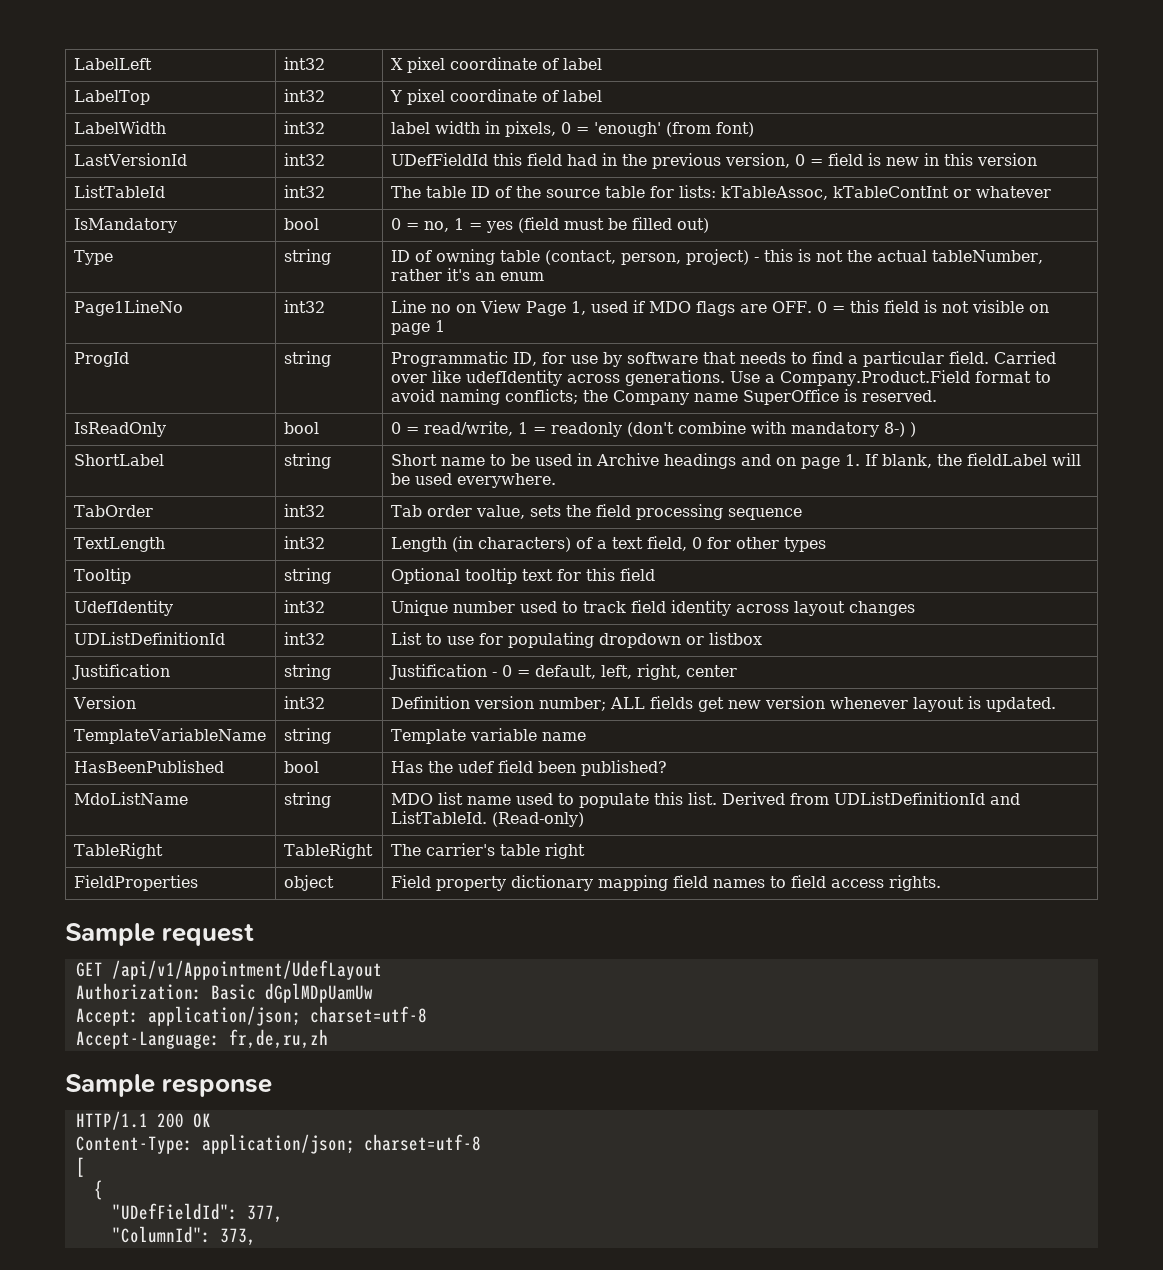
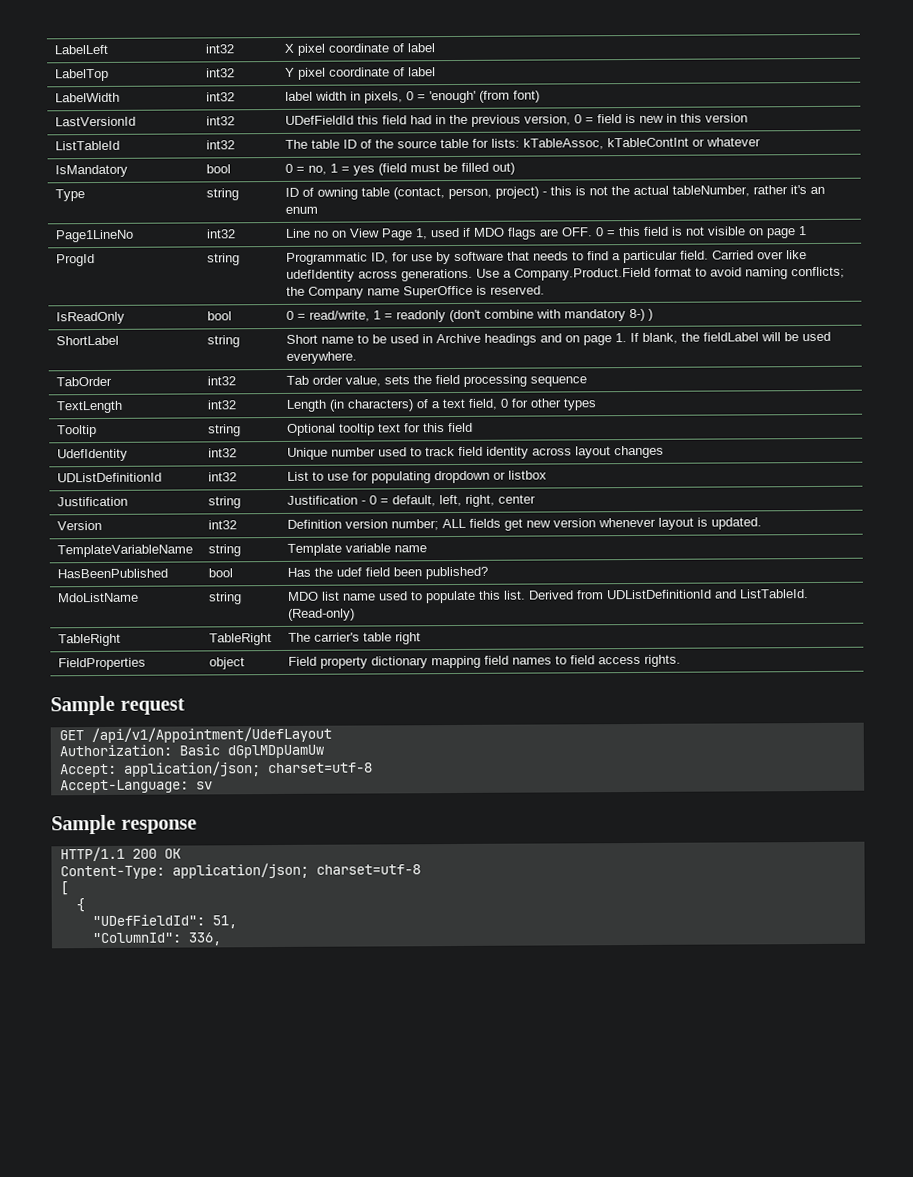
[228,1029,328,1049] fr,de,ru,zh -> [195,781,213,790] sv
[246,1205,283,1223] 377, -> [211,915,237,929] 51,
[219,1228,256,1246] 373, -> [187,932,221,946] 336,

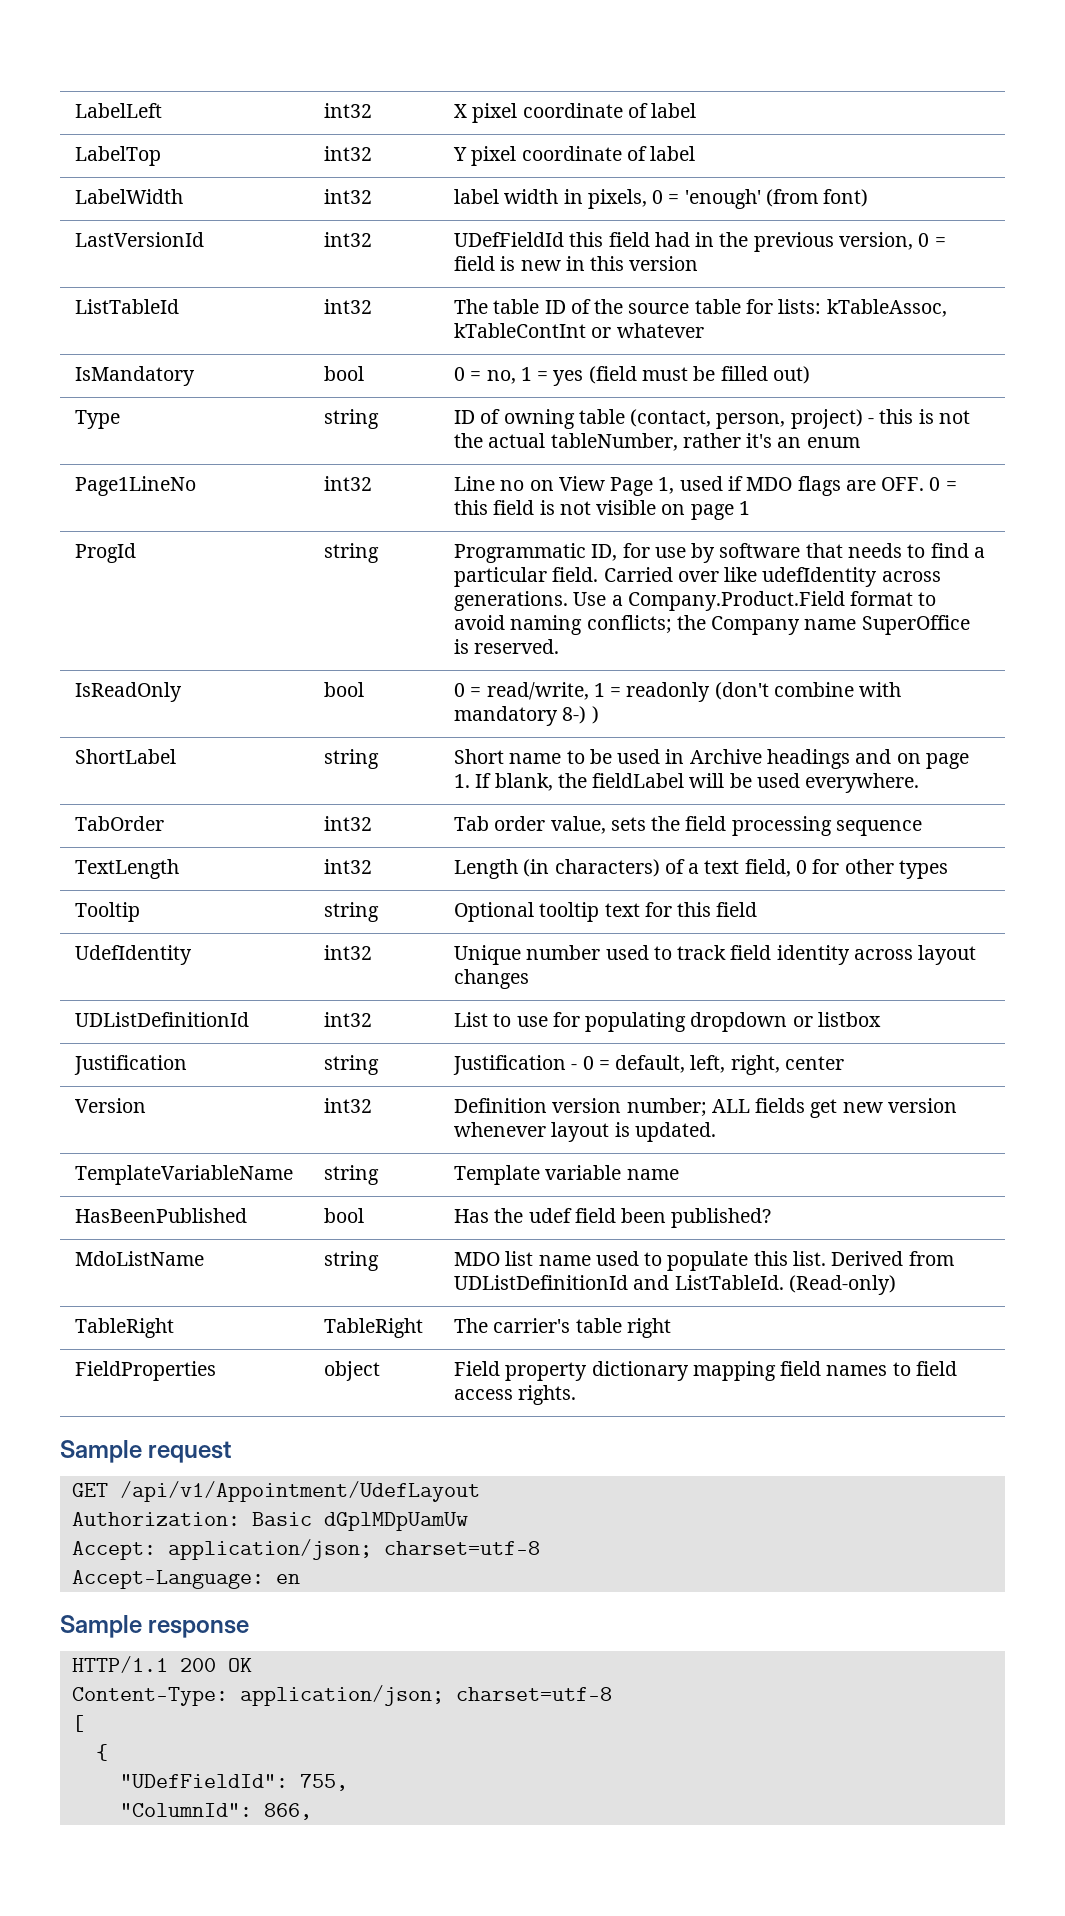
[195,781,213,790] sv -> [275,1574,300,1584] en
[211,915,237,929] 51, -> [299,1774,348,1791] 755,
[187,932,221,946] 336, -> [263,1803,312,1820] 866,

